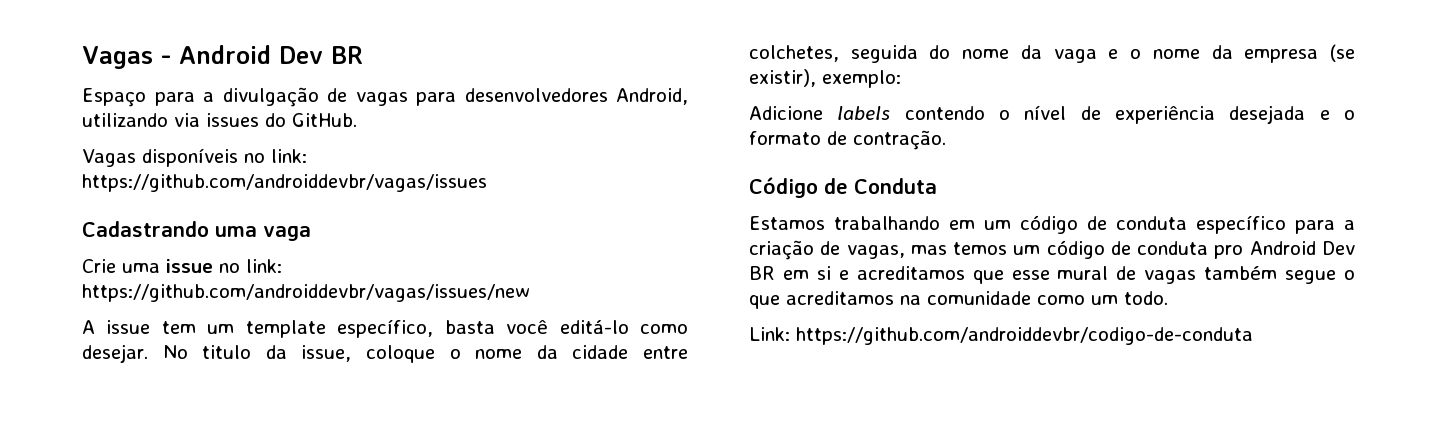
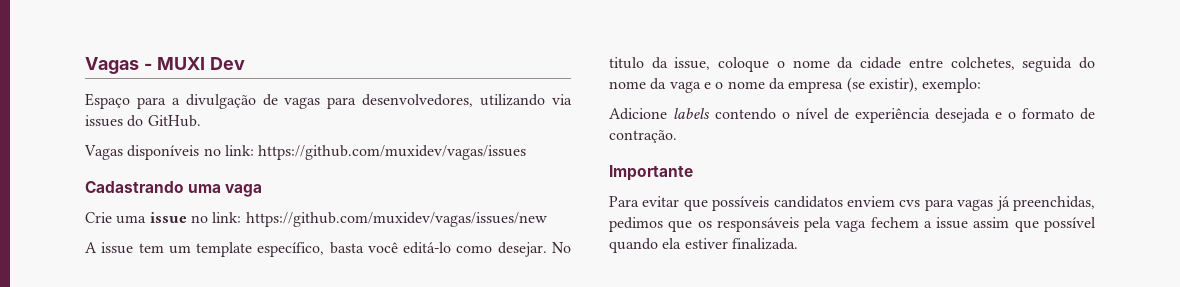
[178,45,363,64] Android Dev BR -> [156,57,245,70] MUXI Dev
[464,88,688,105] desenvolvedores Android, -> [362,94,474,107] desenvolvedores,
[82,174,487,192] https://github.com/androiddevbr/vagas/issues -> [258,145,527,160] https://github.com/muxidev/vagas/issues
[82,284,530,302] https://github.com/androiddevbr/vagas/issues/new -> [245,212,547,227] https://github.com/muxidev/vagas/issues/new
[749,177,937,198] [749,215,1355,234] [749,240,1355,260] [749,266,1355,284] [749,291,1168,309] [749,327,1253,345] Código de Conduta // Estamos trabalhando em um código de conduta específico para a criação de vagas, mas temos um código de conduta pro Android Dev BR em si e acreditamos que esse mural de vagas também segue o que acreditamos na comunidade como um todo. // Link: https://github.com/androiddevbr/codigo-de-conduta -> [609,165,693,181] [609,196,1095,211] [609,217,1096,232] [609,238,798,253] Importante // Para evitar que possíveis candidatos enviem cvs para vagas já preenchidas, pedimos que os responsáveis pela vaga fechem a issue assim que possível quando ela estiver finalizada.

